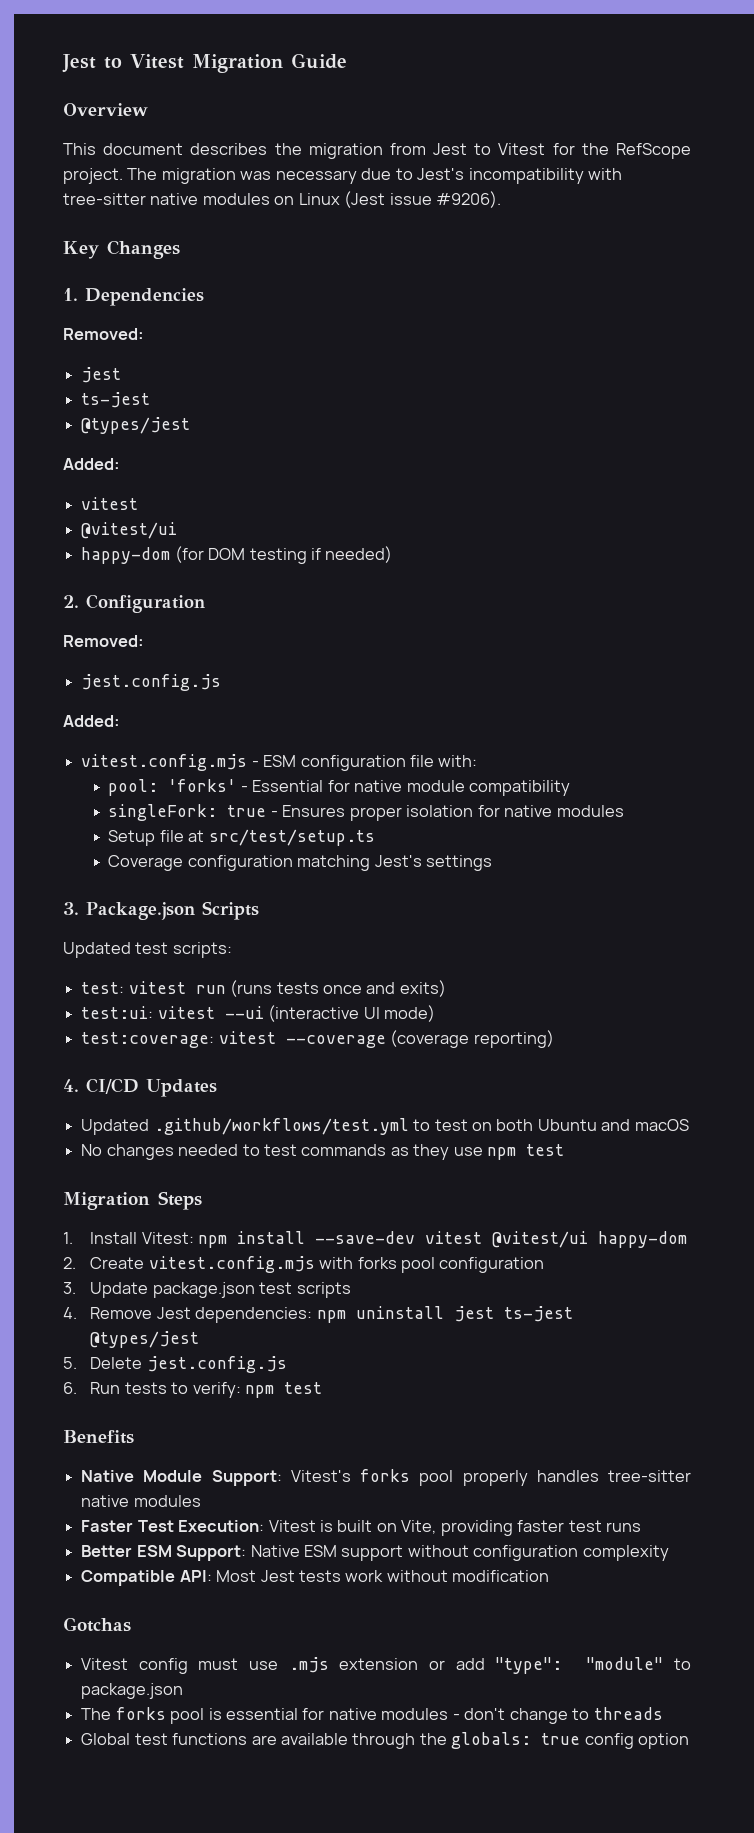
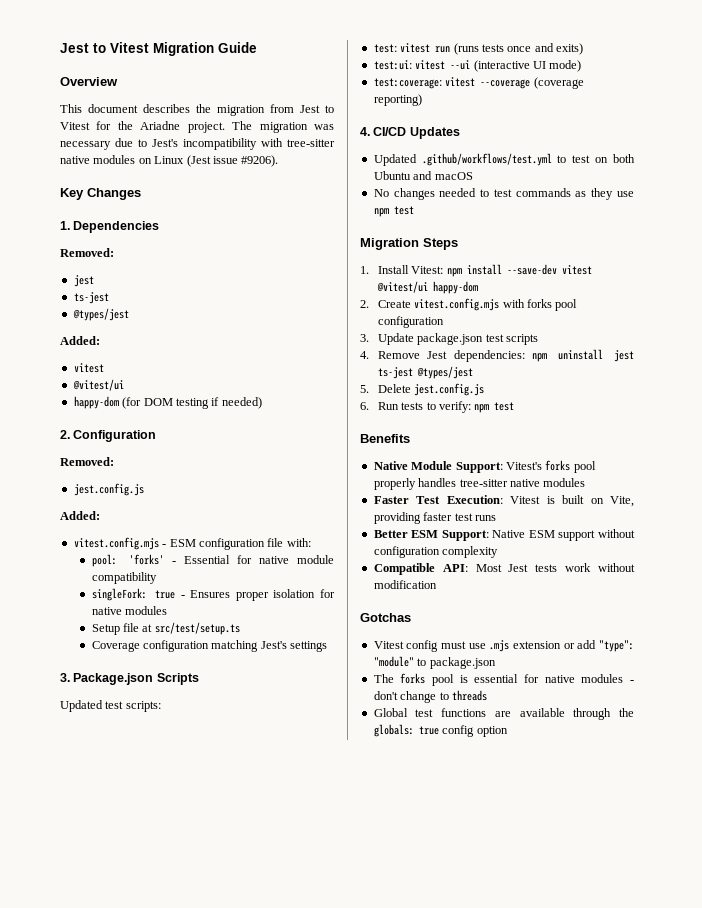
[616,143,691,159] RefScope -> [140,121,181,130] Ariadne

